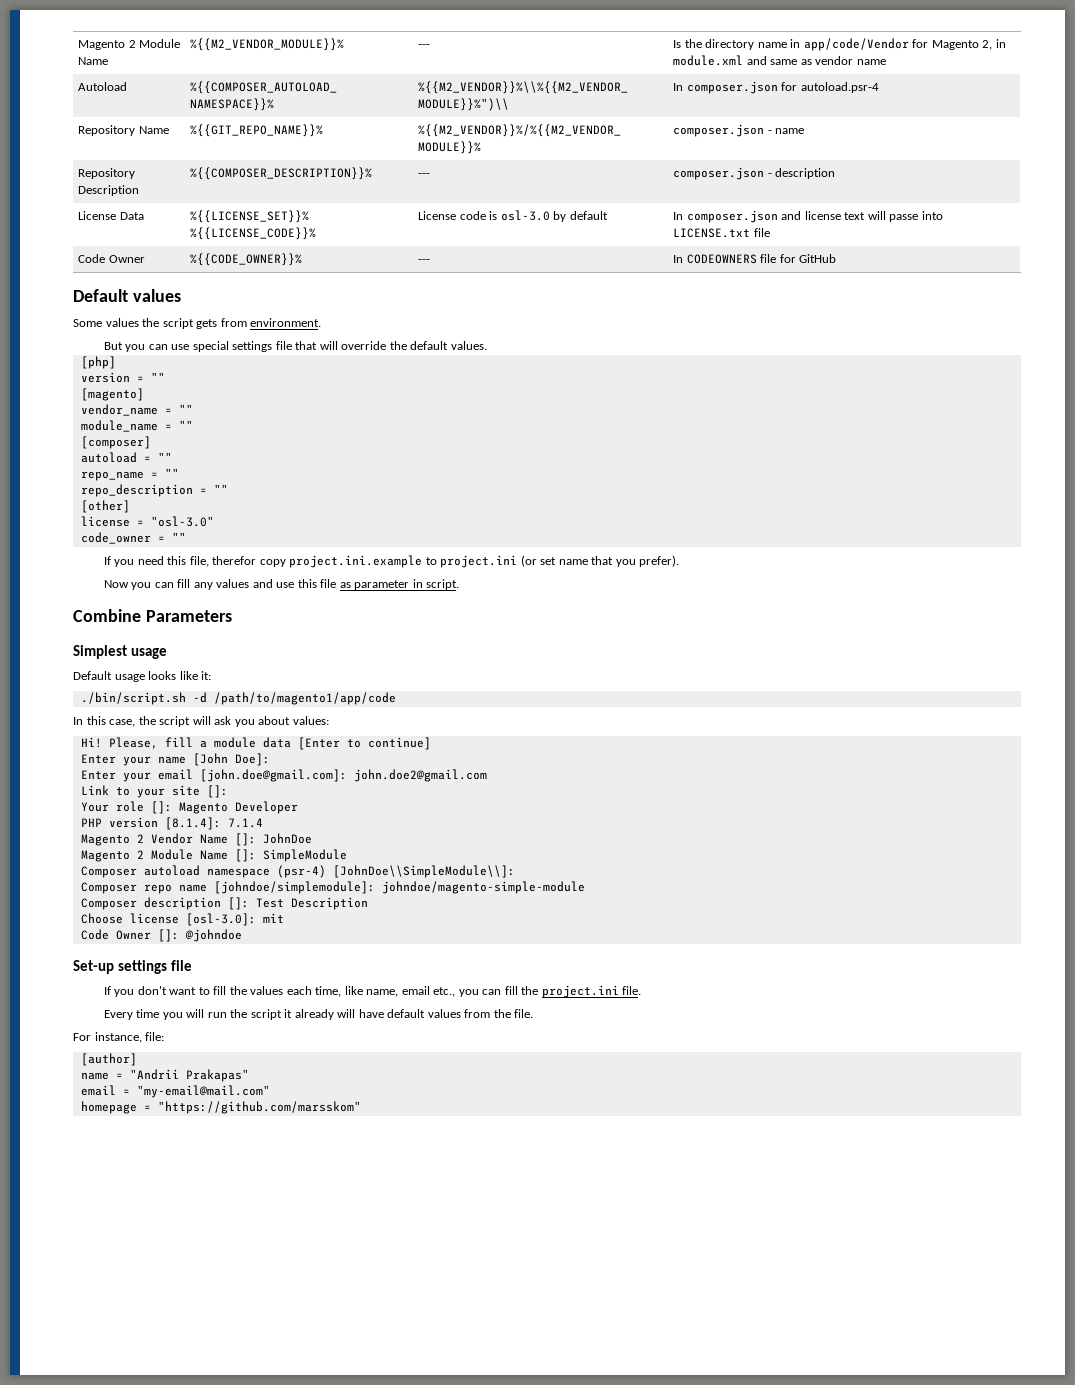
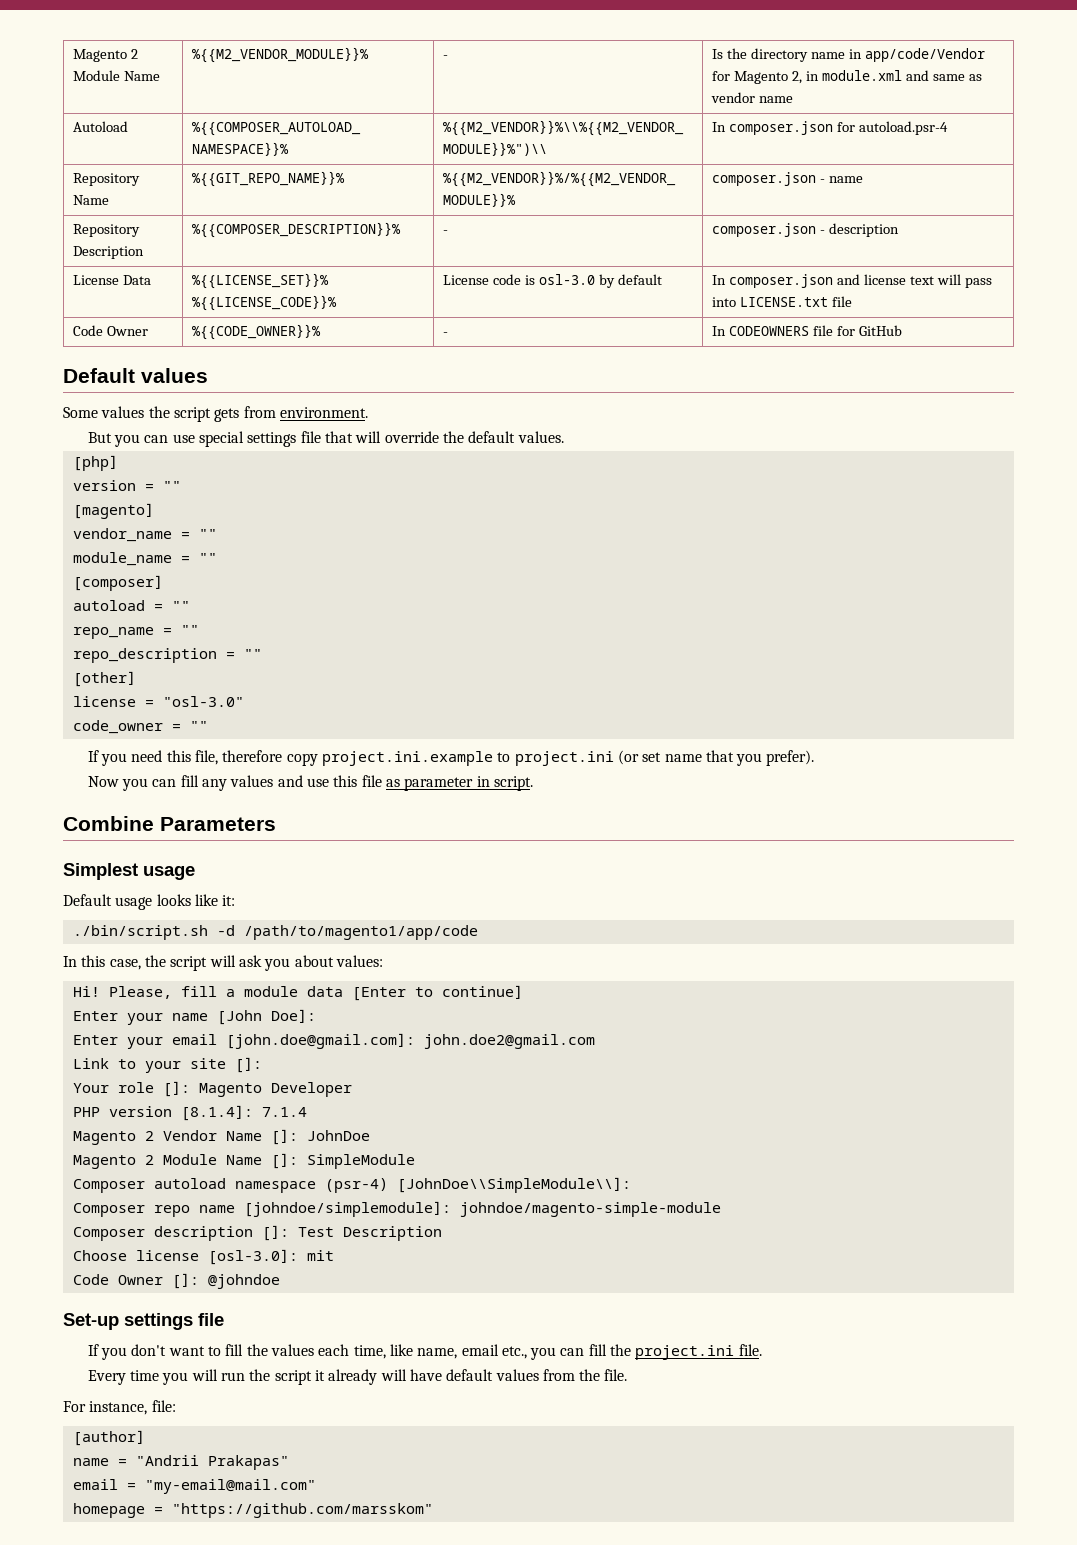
[418,44,431,48] --- -> [443,55,449,59] -
[418,173,431,177] --- -> [443,230,449,234] -
[889,214,919,222] passe -> [964,278,992,288] pass
[418,259,431,263] --- -> [443,332,449,336] -
[212,556,257,565] therefor -> [222,750,283,762] therefore

